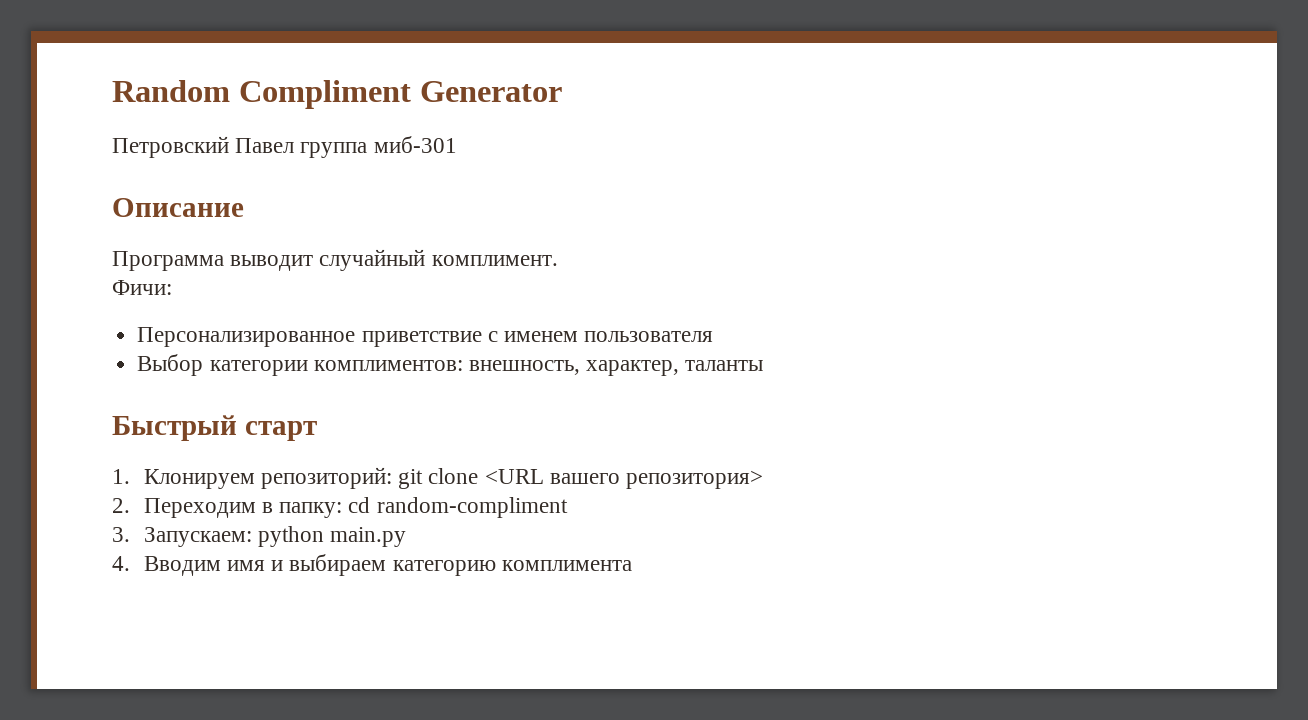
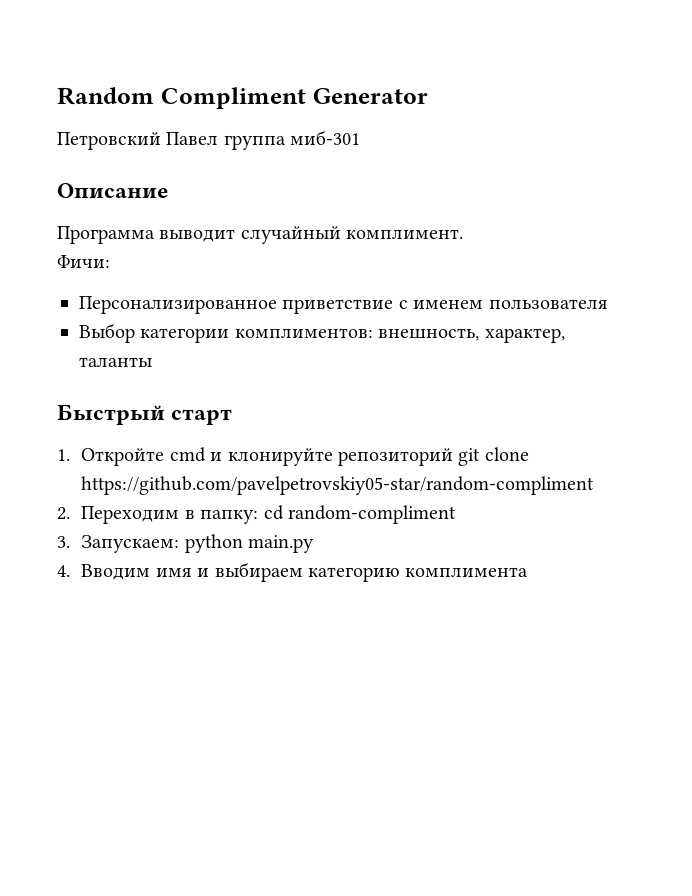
[143,467,764,489] Клонируем репозиторий: git clone <URL вашего репозитория> -> [81,447,529,466] [81,476,595,495] Откройте cmd и клонируйте репозиторий git clone https://github.com/pavelpetrovskiy05-star/random-compliment

